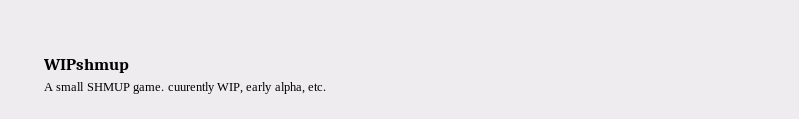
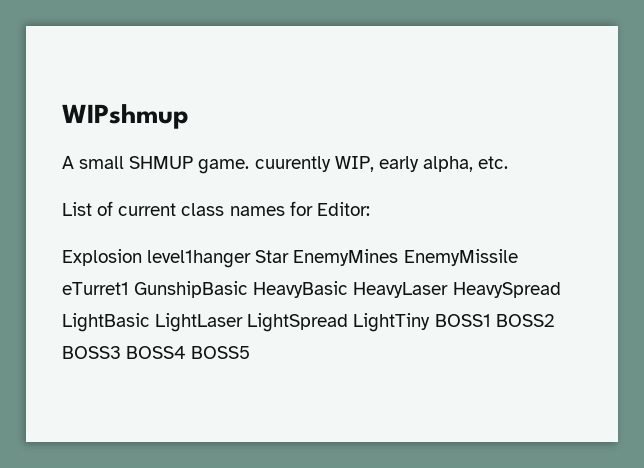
(326, 87) none -> [62,201,370,216] [62,249,518,268] [62,281,561,298] [62,313,554,332] [62,346,251,359] // List of current class names for Editor: // Explosion level1hanger Star EnemyMines EnemyMissile eTurret1 GunshipBasic HeavyBasic HeavyLaser HeavySpread LightBasic LightLaser LightSpread LightTiny BOSS1 BOSS2 BOSS3 BOSS4 BOSS5

